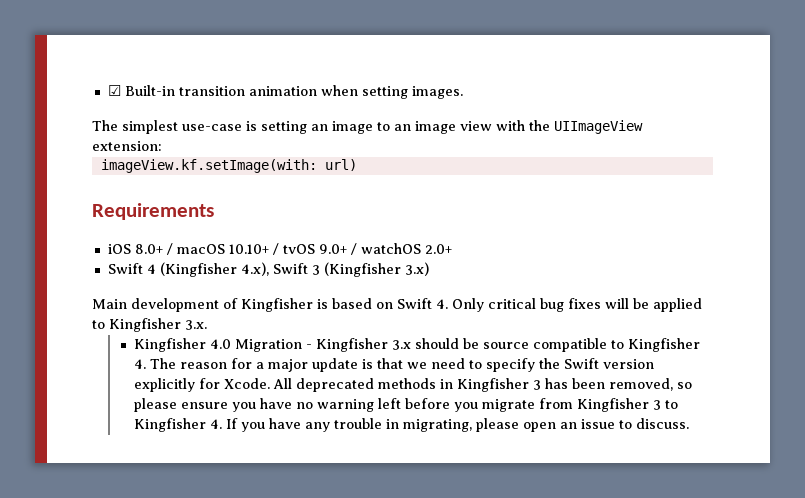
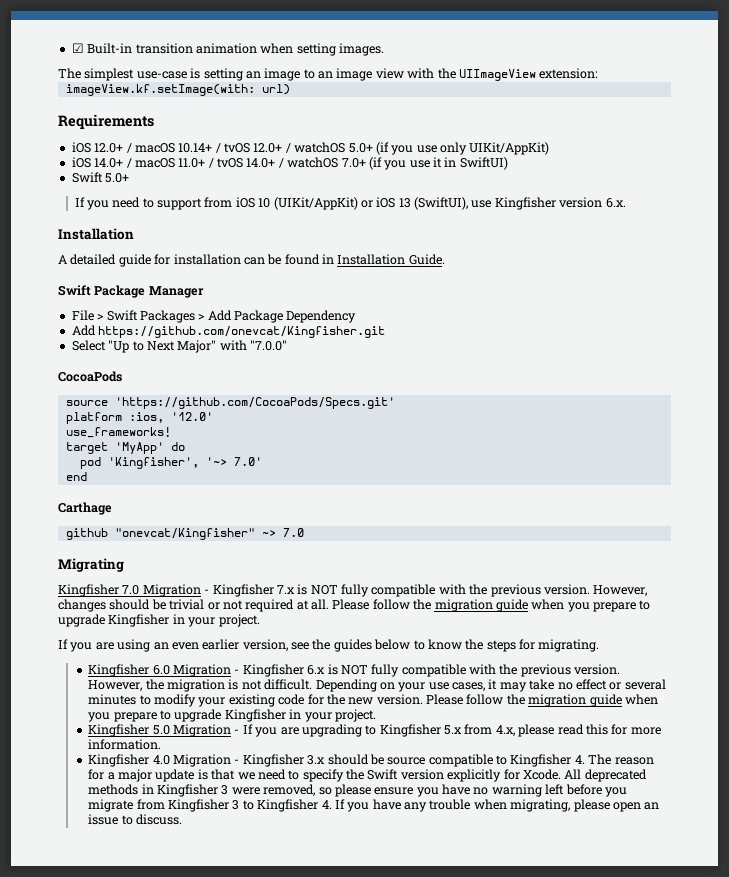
[134,243,452,255] [107,262,429,277] [92,298,702,312] [92,318,207,332] 8.0+ / macOS 10.10+ / tvOS 9.0+ / watchOS 2.0+ // Swift 4 (Kingfisher 4.x), Swift 3 (Kingfisher 3.x) // Main development of Kingfisher is based on Swift 4. Only critical bug fixes will be applied to Kingfisher 3.x. -> [94,142,550,155] [71,157,508,170] [71,172,130,183] [74,197,626,210] [58,228,134,240] [58,254,445,267] [58,285,204,298] [71,310,357,323] [71,325,386,338] [71,340,287,353] [58,371,122,382] [65,397,395,409] [65,412,213,424] [65,427,171,438] [65,442,185,454] [79,457,262,469] [65,472,87,481] [58,502,112,515] [65,528,304,540] [58,558,124,572] [58,584,648,597] [58,599,651,612] [58,614,260,627] [58,639,600,652] [88,664,621,677] [88,679,666,692] [88,694,658,707] [88,709,376,722] [88,724,661,737] [88,739,162,750] 12.0+ / macOS 10.14+ / tvOS 12.0+ / watchOS 5.0+ (if you use only UIKit/AppKit) // iOS 14.0+ / macOS 11.0+ / tvOS 14.0+ / watchOS 7.0+ (if you use it in SwiftUI) // Swift 5.0+ // If you need to support from iOS 10 (UIKit/AppKit) or iOS 13 (SwiftUI), use Kingfisher version 6.x. // Installation // A detailed guide for installation can be found in Installation Guide. // Swift Package Manager // File > Swift Packages > Add Package Dependency // Add https://github.com/onevcat/Kingfisher.git // Select "Up to Next Major" with "7.0.0" // CocoaPods // source 'https://github.com/CocoaPods/Specs.git' // platform :ios, '12.0' // use_frameworks! // target 'MyApp' do // pod 'Kingfisher', '~> 7.0' // end // Carthage // github "onevcat/Kingfisher" ~> 7.0 // Migrating // Kingfisher 7.0 Migration - Kingfisher 7.x is NOT fully compatible with the previous version. However, changes should be trivial or not required at all. Please follow the migration guide when you prepare to upgrade Kingfisher in your project. // If you are using an even earlier version, see the guides below to know the steps for migrating. // Kingfisher 6.0 Migration - Kingfisher 6.x is NOT fully compatible with the previous version. However, the migration is not difficult. Depending on your use cases, it may take no effect or several minutes to modify your existing code for the new version. Please follow the migration guide when you prepare to upgrade Kingfisher in your project. // Kingfisher 5.0 Migration - If you are upgrading to Kingfisher 5.x from 4.x, please read this for more information.
[544,378,605,389] has been -> [231,787,260,795] were
[385,419,399,429] in -> [473,799,507,810] when

